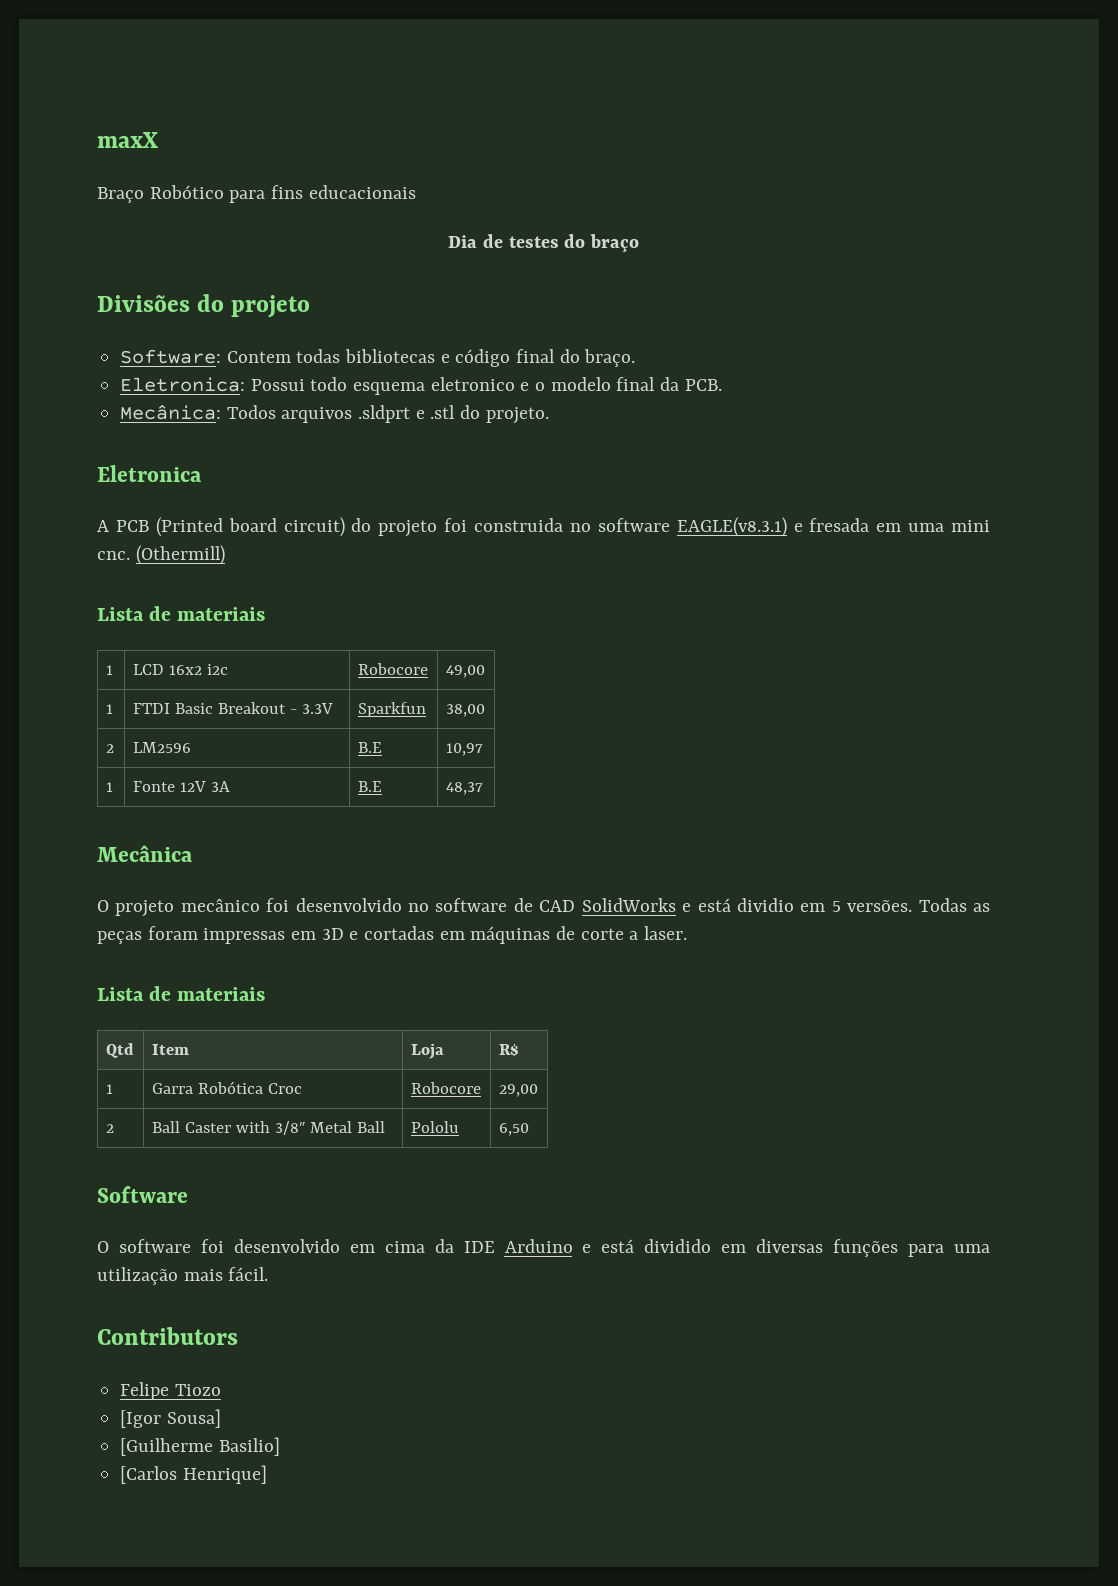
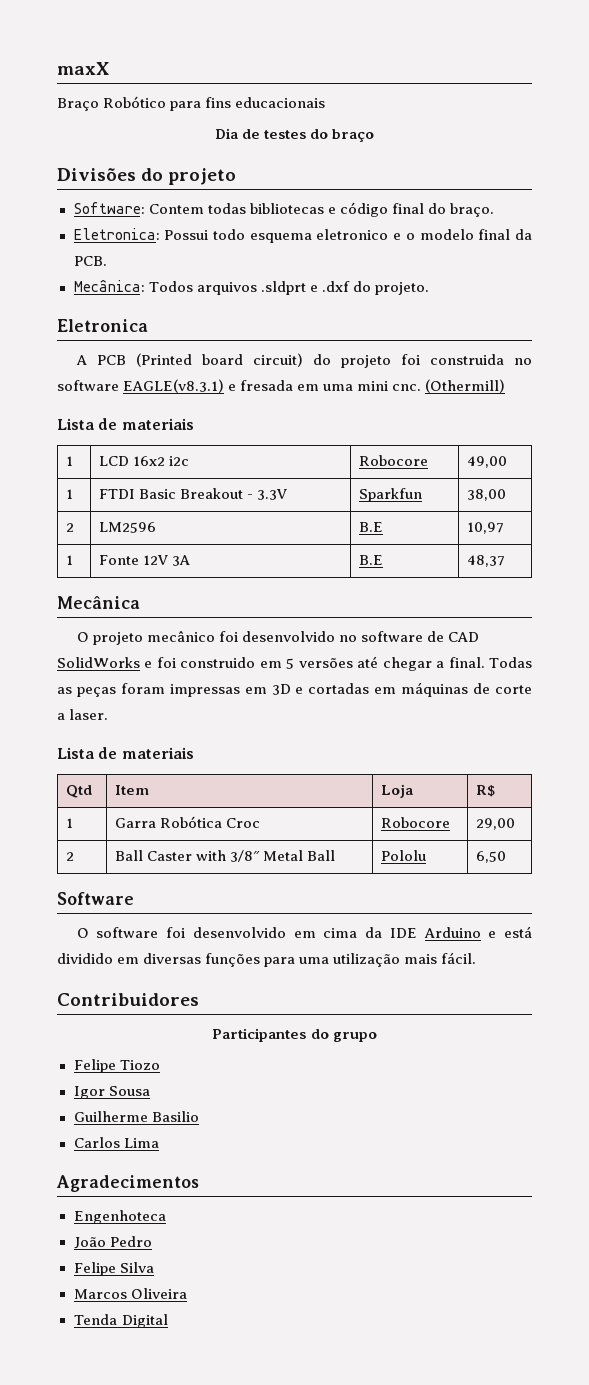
[430,405,456,419] .stl -> [321,281,350,292] .dxf
[697,898,913,912] está dividio em 5 versões. -> [156,656,485,671] foi construido em 5 versões até chegar a final.
[97,1327,238,1345] [120,1382,221,1400] [120,1409,221,1428] [120,1437,280,1456] [120,1465,267,1484] Contributors // Felipe Tiozo // [Igor Sousa] // [Guilherme Basilio] // [Carlos Henrique] -> [57,993,199,1006] [212,1028,377,1042] [73,1059,160,1073] [73,1086,150,1099] [73,1111,199,1122] [73,1137,159,1148] [56,1175,199,1192] [73,1210,166,1224] [73,1236,152,1249] [73,1262,154,1276] [73,1288,187,1299] [73,1314,168,1328] Contribuidores // Participantes do grupo // Felipe Tiozo // Igor Sousa // Guilherme Basilio // Carlos Lima // Agradecimentos // Engenhoteca // João Pedro // Felipe Silva // Marcos Oliveira // Tenda Digital

